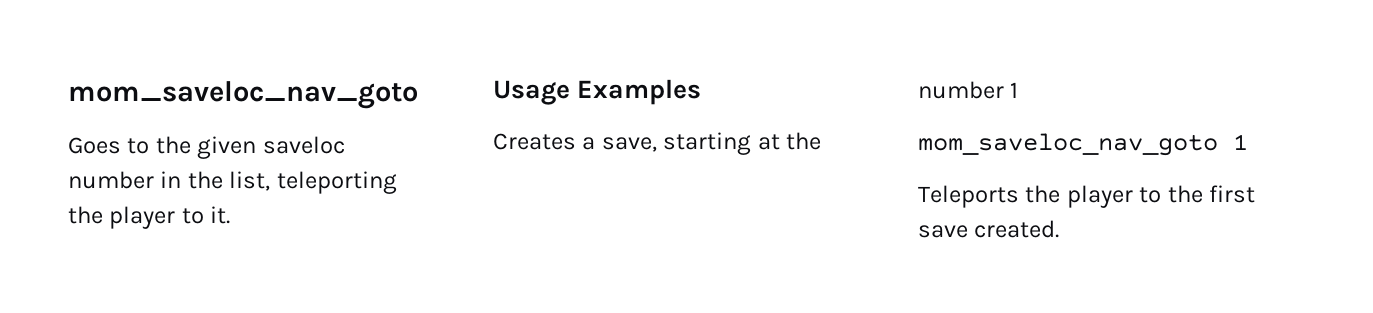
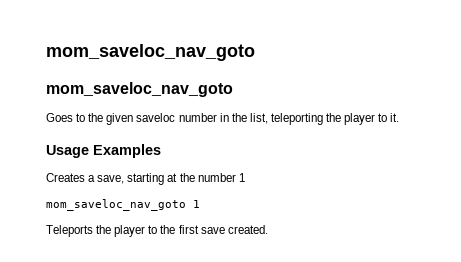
[68,81,418,109] mom_saveloc_nav_goto -> [46,44,255,61] [46,82,233,97] mom_saveloc_nav_goto // mom_saveloc_nav_goto

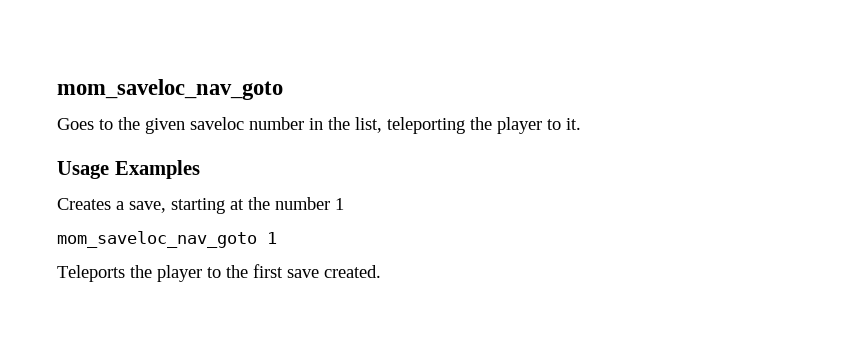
[46,44,255,61] [46,82,233,97] mom_saveloc_nav_goto // mom_saveloc_nav_goto -> [57,79,283,100] mom_saveloc_nav_goto

